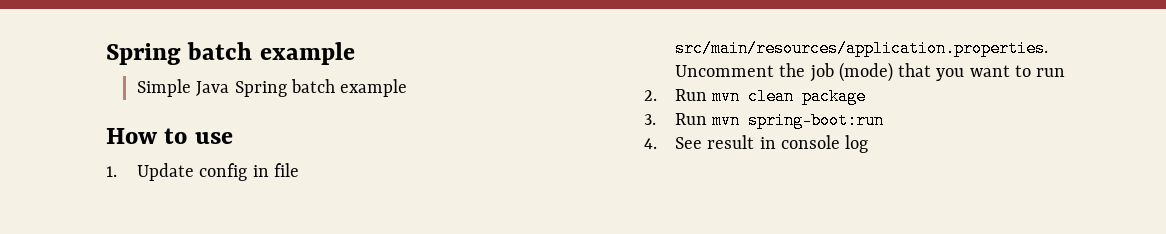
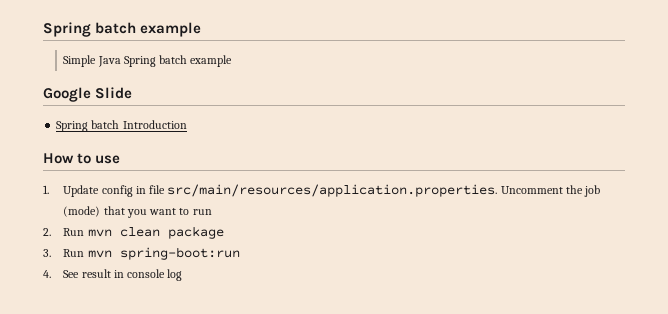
(408, 88) none -> [43,87,133,102] [56,120,187,132] // Google Slide // Spring batch Introduction

